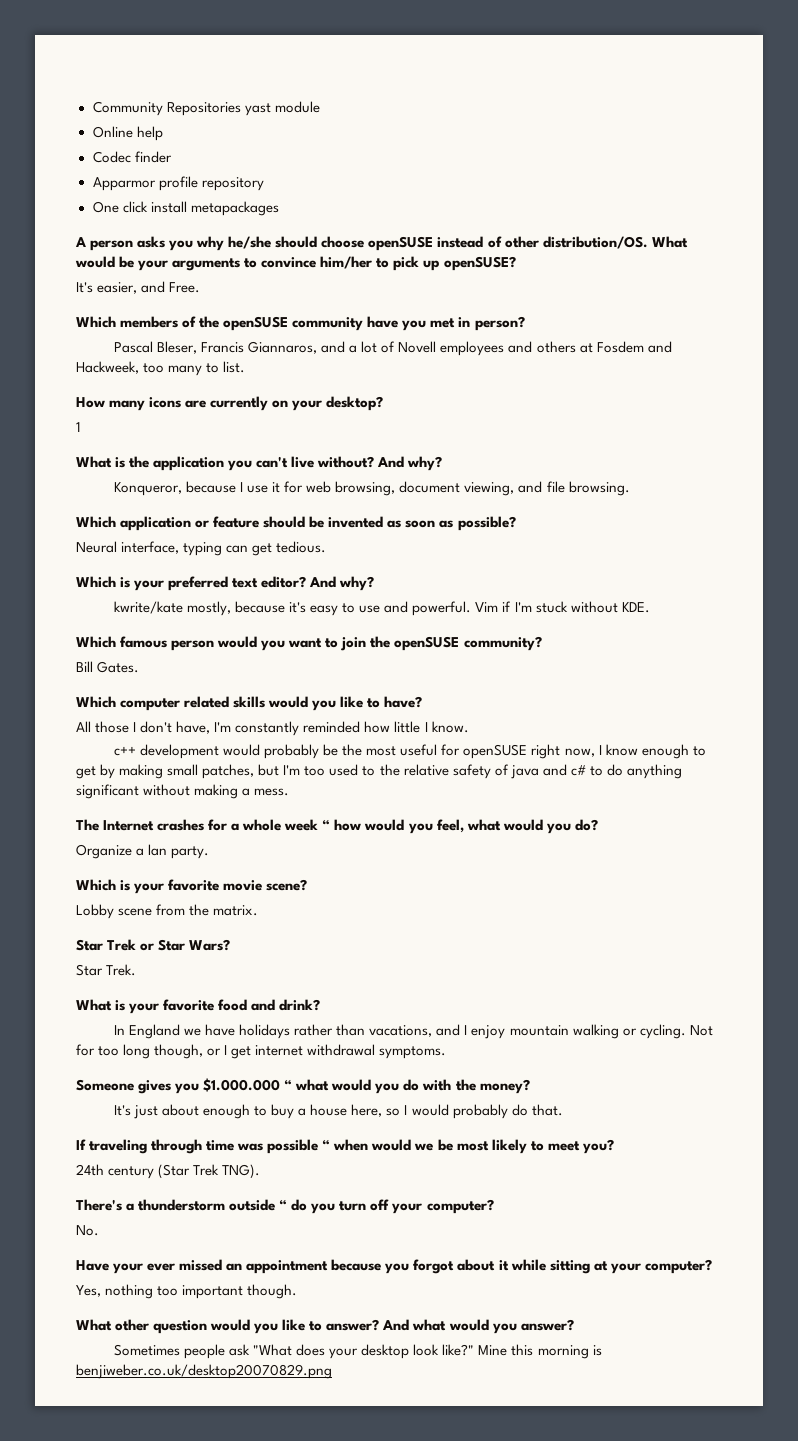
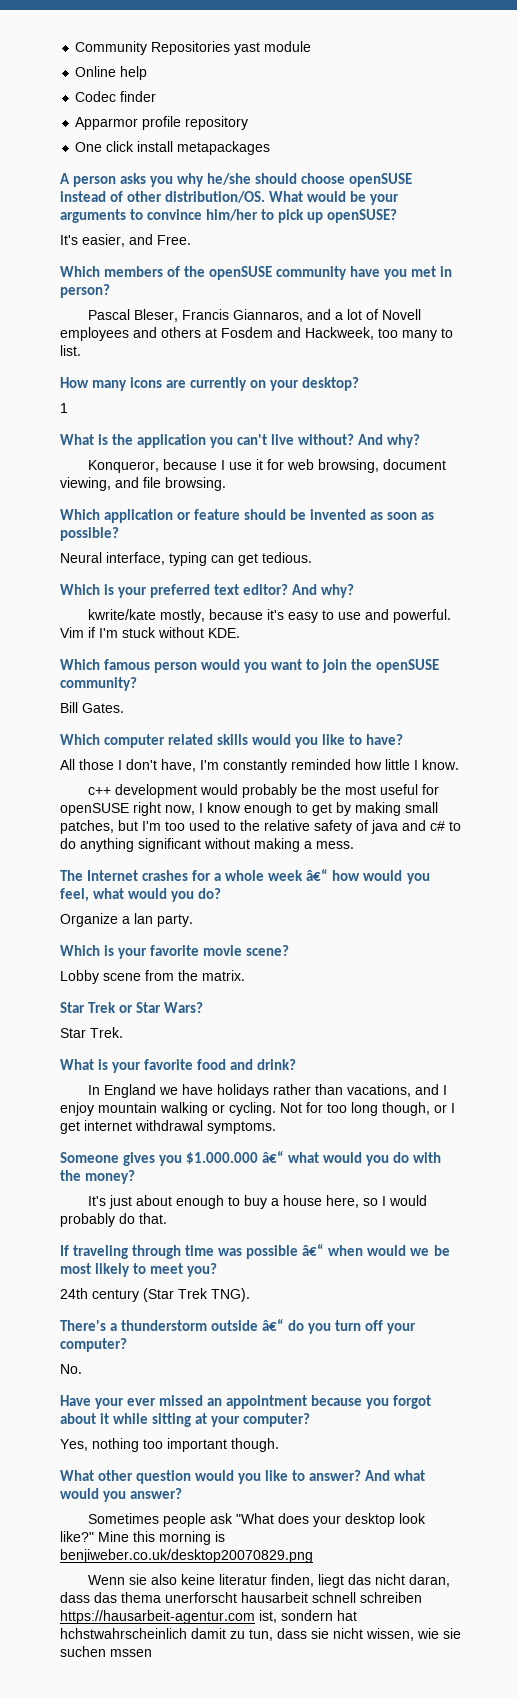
[322,819,331,830] “ -> [306,869,329,881] â€“
[284,1079,293,1090] “ -> [262,1151,285,1163] â€“
[322,1139,331,1150] “ -> [302,1244,325,1256] â€“
[279,1199,288,1210] “ -> [262,1319,285,1331] â€“
(332, 1371) none -> [88,1574,451,1588] [60,1592,422,1603] [60,1610,357,1624] [60,1628,461,1641] [60,1646,152,1657] // Wenn sie also keine literatur finden, liegt das nicht daran, dass das thema unerforscht hausarbeit schnell schreiben https://hausarbeit-agentur.com ist, sondern hat hchstwahrscheinlich damit zu tun, dass sie nicht wissen, wie sie suchen mssen

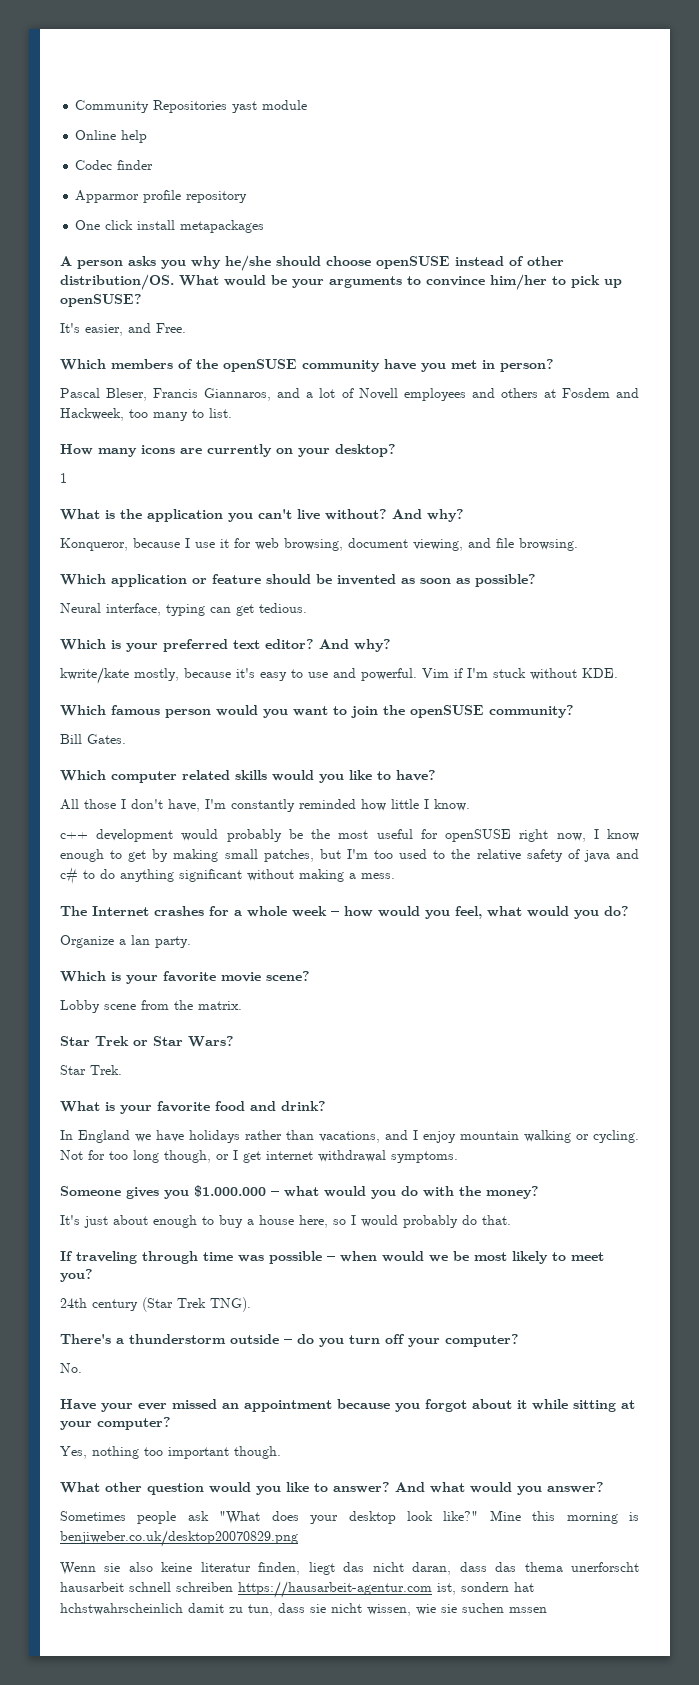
[306,869,329,881] â€“ -> [331,911,340,916] –
[262,1151,285,1163] â€“ -> [271,1191,280,1196] –
[302,1244,325,1256] â€“ -> [327,1256,336,1261] –
[262,1319,285,1331] â€“ -> [284,1339,293,1344] –

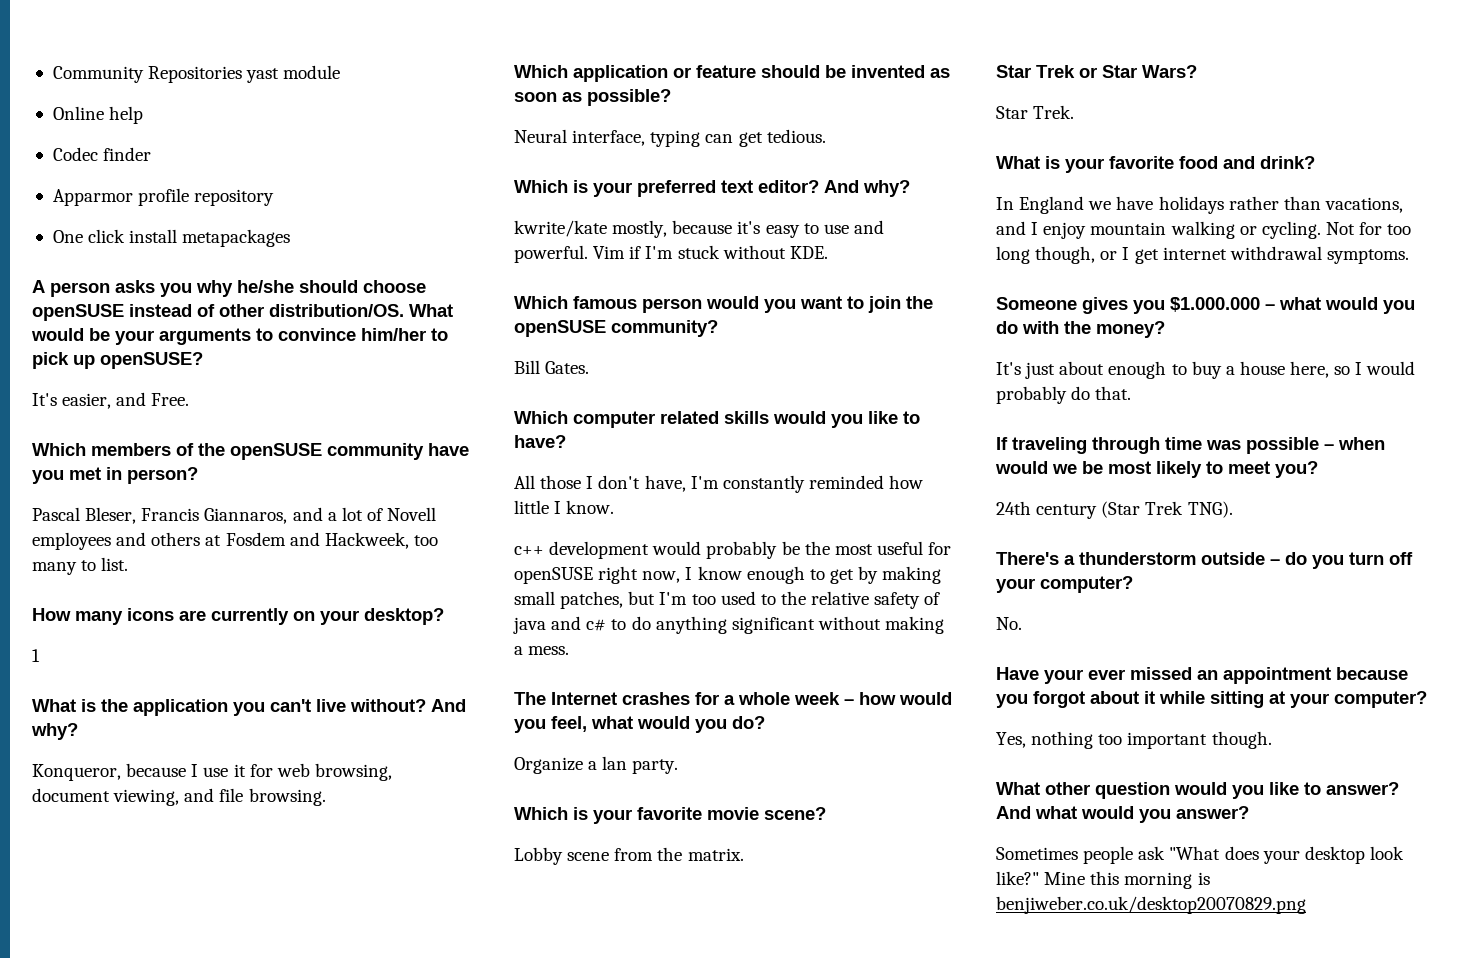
[60,1562,639,1575] [60,1581,534,1598] [60,1603,547,1616] // Wenn sie also keine literatur finden, liegt das nicht daran, dass das thema unerforscht hausarbeit schnell schreiben https://hausarbeit-agentur.com ist, sondern hat hchstwahrscheinlich damit zu tun, dass sie nicht wissen, wie sie suchen mssen -> (1306, 905) none

